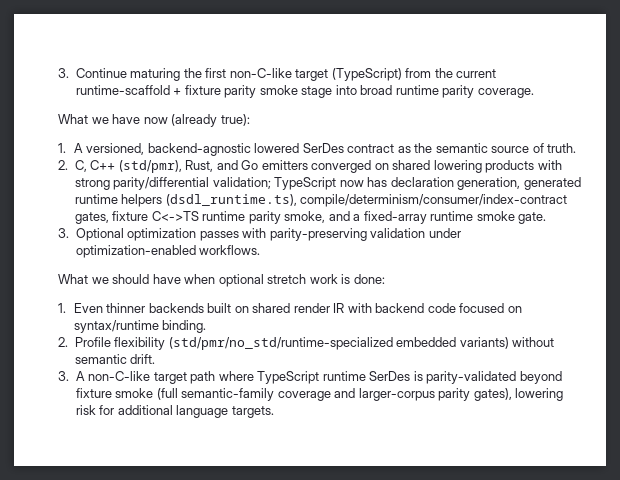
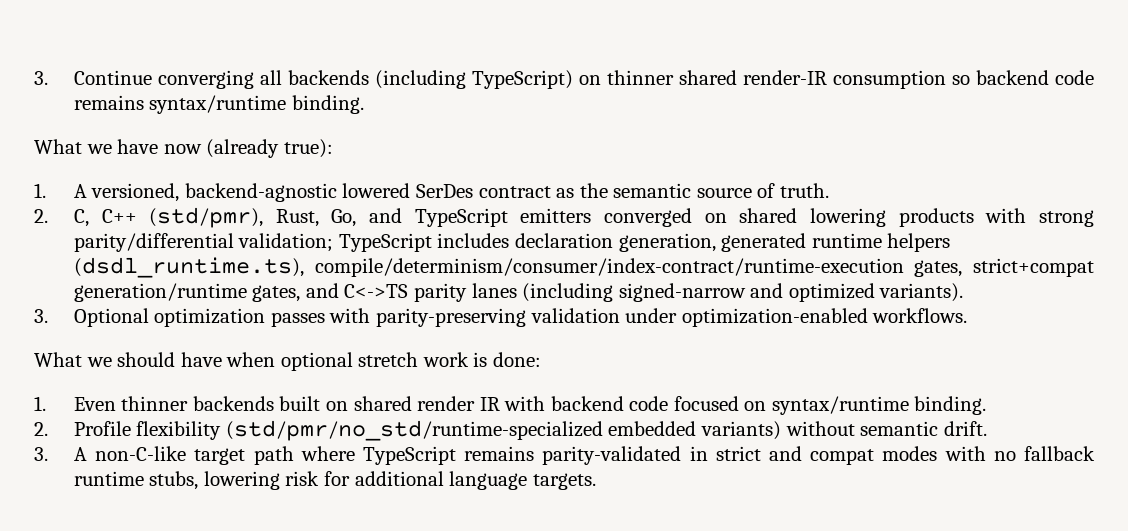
[130,68,497,81] [75,85,534,98] maturing the first non-C-like target (TypeScript) from the current runtime-scaffold + fixture parity smoke stage into broad runtime parity coverage. -> [157,70,1094,89] [73,95,364,114] converging all backends (including TypeScript) on thinner shared render-IR consumption so backend code remains syntax/runtime binding.
[216,160,259,170] and Go -> [331,208,508,227] Go, and TypeScript
[339,177,388,187] now has -> [437,233,510,248] includes
[300,194,568,207] [74,211,547,224] compile/determinism/consumer/index-contract gates, fixture C<->TS runtime parity smoke, and a fixed-array runtime smoke gate. -> [314,258,1094,277] [73,283,964,302] compile/determinism/consumer/index-contract/runtime-execution gates, strict+compat generation/runtime gates, and C<->TS parity lanes (including signed-narrow and optimized variants).
[322,371,562,384] [75,388,512,401] runtime SerDes is parity-validated beyond fixture smoke (full semantic-family coverage and larger-corpus parity gates), -> [464,446,1095,465] [73,471,199,490] remains parity-validated in strict and compat modes with no fallback runtime stubs,

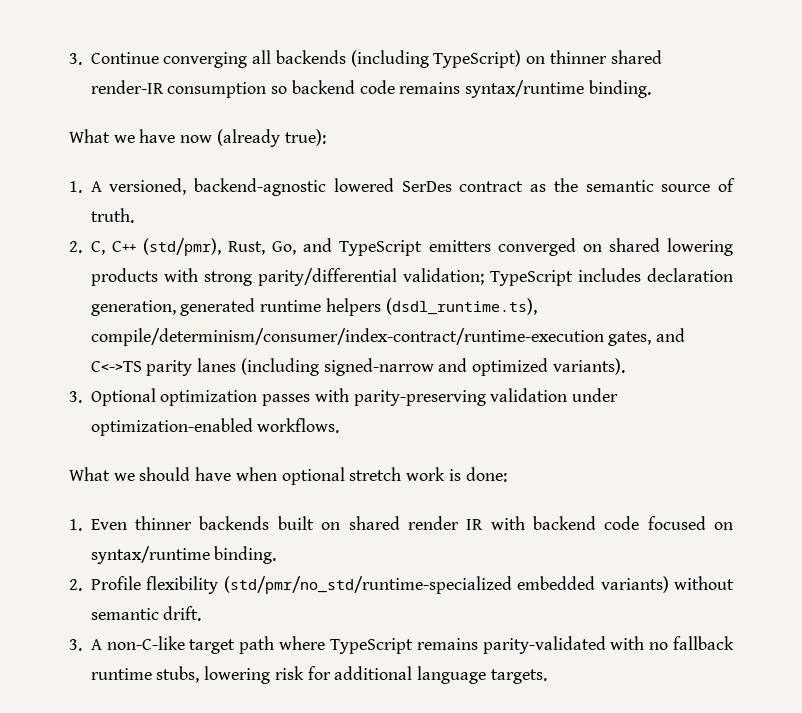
[972,258,1094,277] [73,283,301,302] strict+compat generation/runtime gates, -> (652, 338) none
[689,446,938,465] in strict and compat modes -> (606, 645) none

